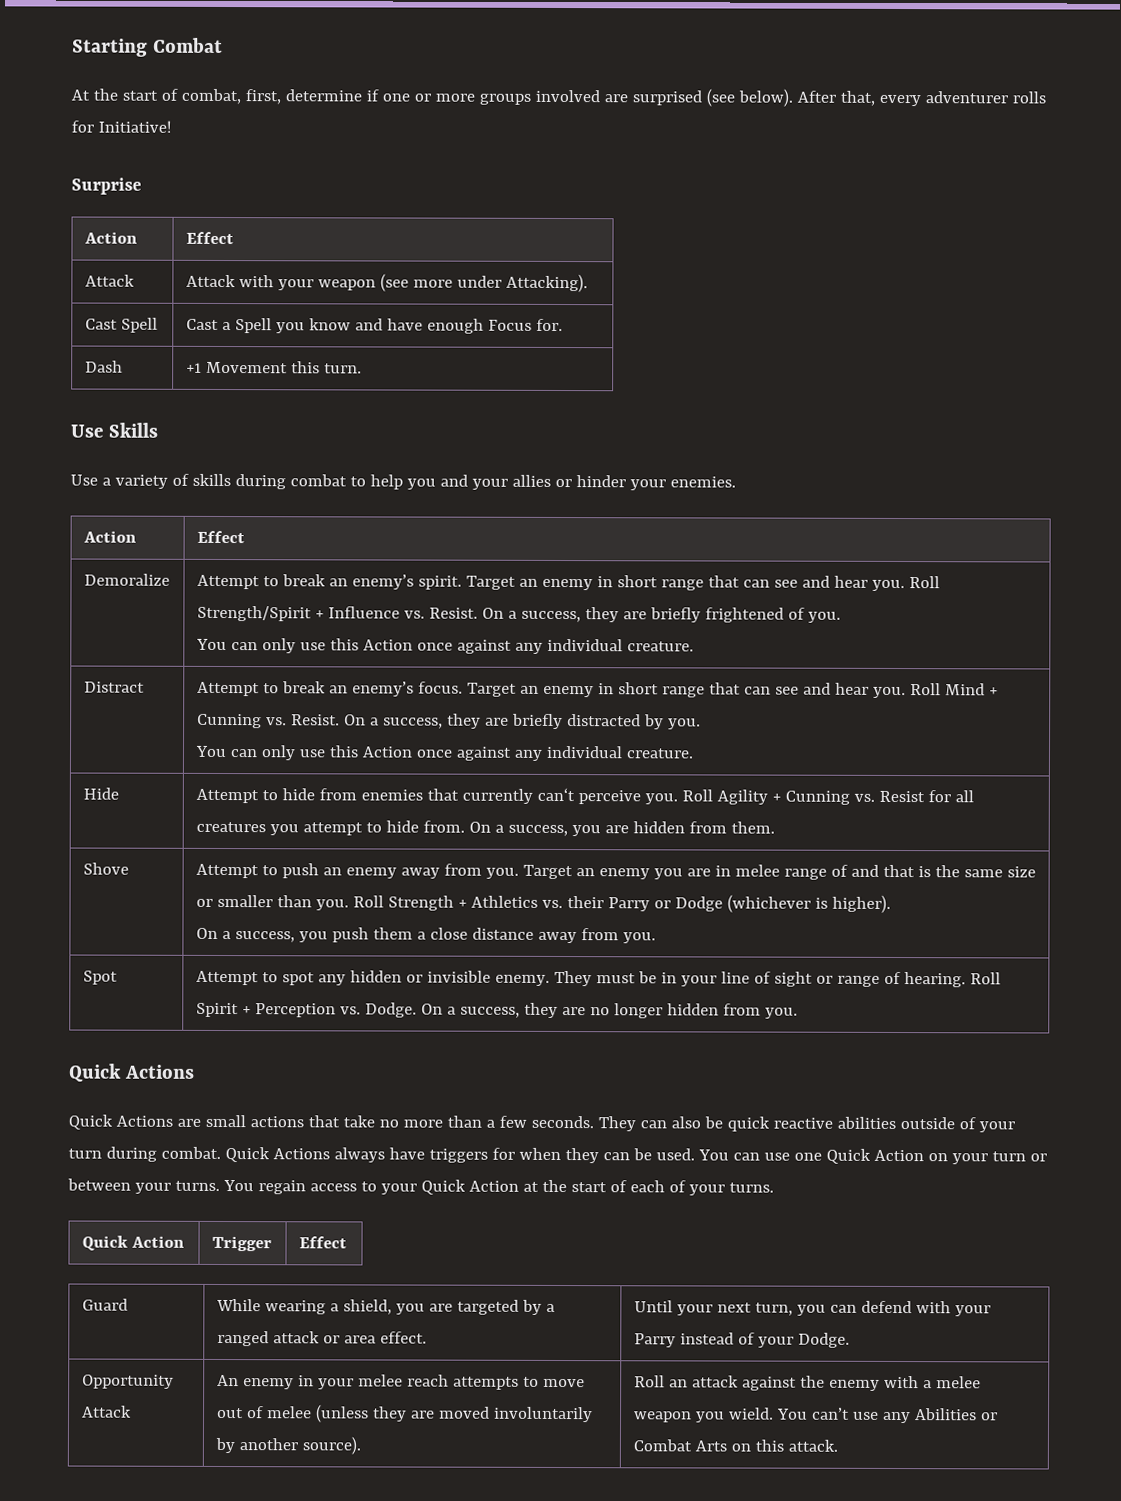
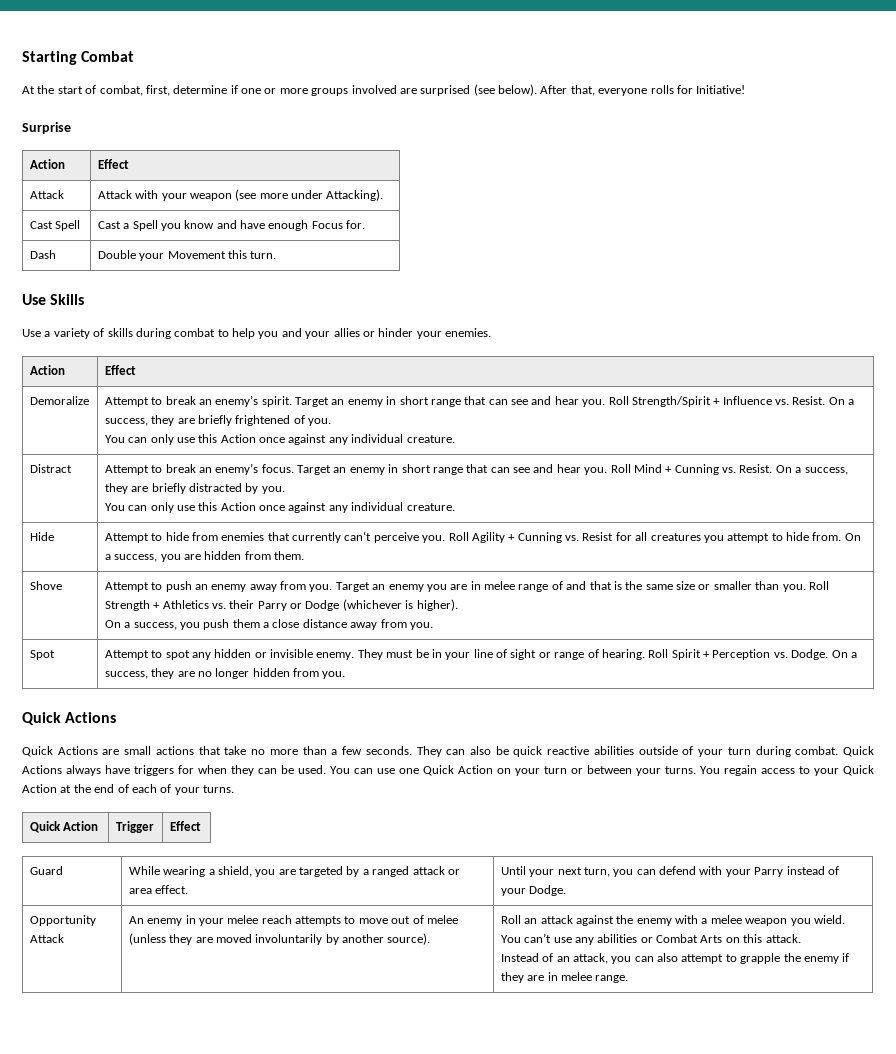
[878,91,1008,107] every adventurer -> [598,88,648,96] everyone
[185,362,202,373] +1 -> [97,250,165,261] Double your
[570,1182,607,1193] start -> [94,784,115,793] end
[914,1408,977,1421] Abilities -> [597,934,638,943] abilities
(838, 1445) none -> [500,953,850,964] [500,972,629,983] // Instead of an attack, you can also attempt to grapple the enemy if they are in melee range.

